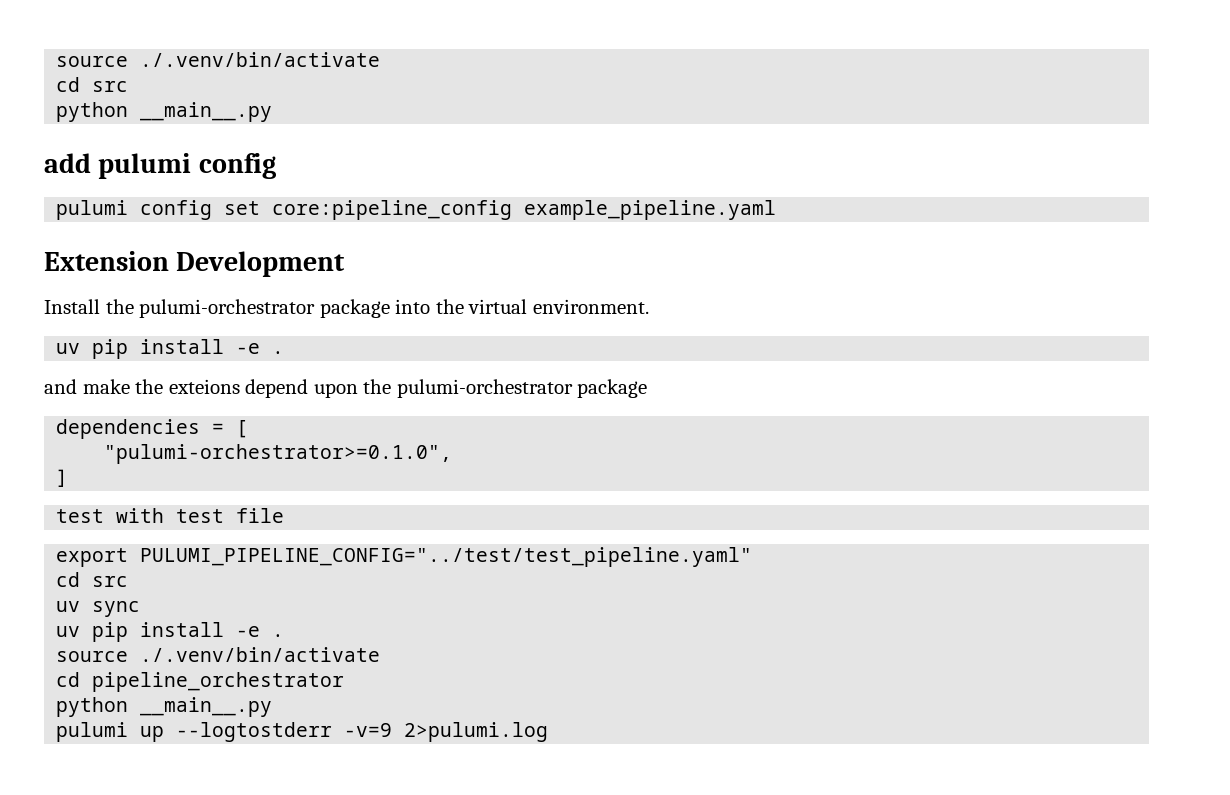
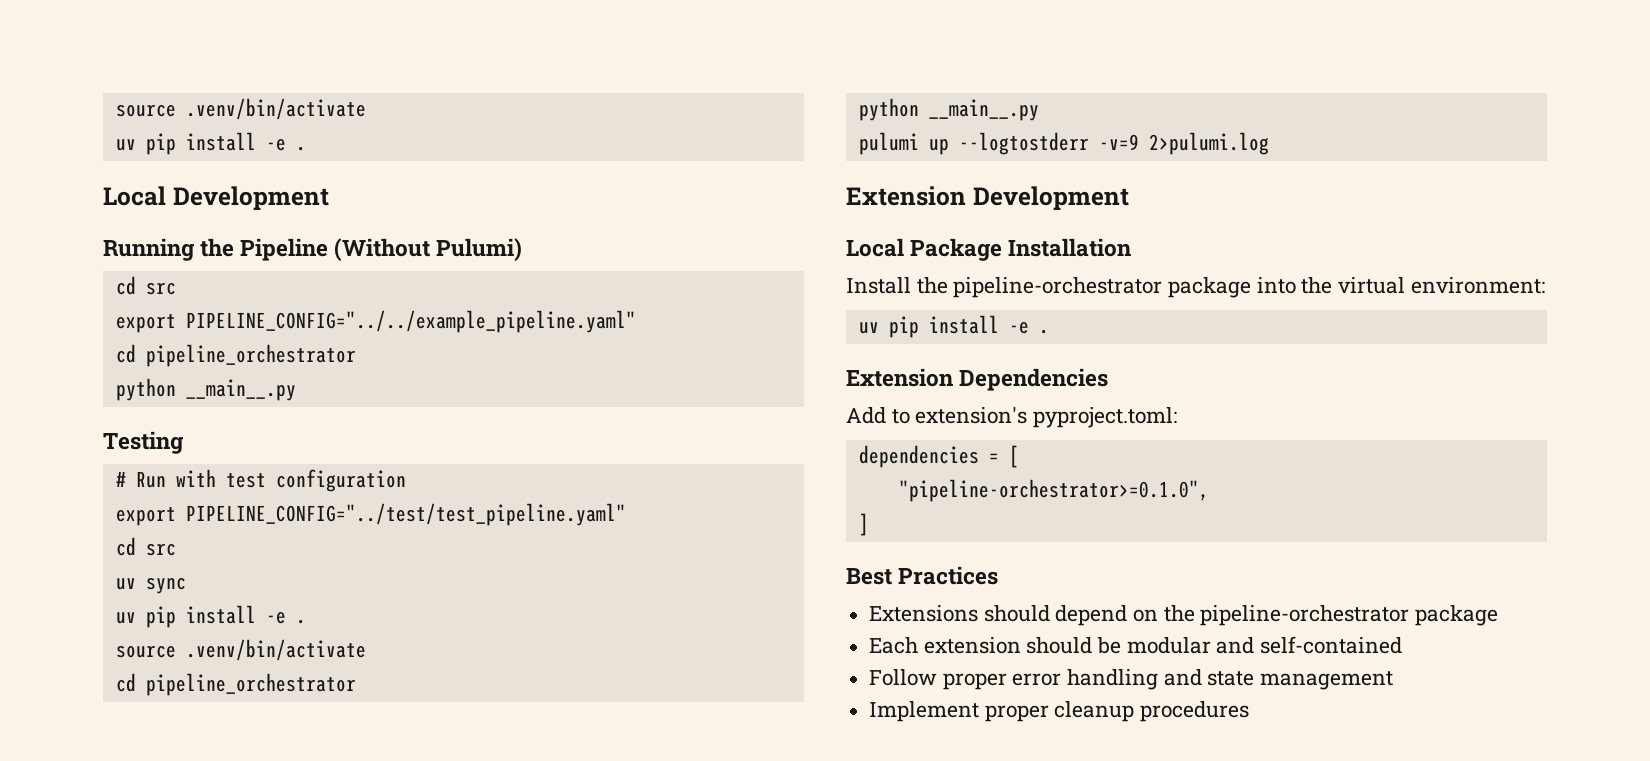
[56,52,381,67] [56,77,129,92] [56,102,273,122] [44,153,276,179] [56,200,777,220] [44,251,346,277] [44,299,649,318] [56,339,285,359] [44,379,648,398] [56,419,249,439] [104,444,453,464] [56,469,69,487] [56,509,105,523] source ./.venv/bin/activate // cd src // python __main__.py // add pulumi config // pulumi config set core:pipeline_config example_pipeline.yaml // Extension Development // Install the pulumi-orchestrator package into the virtual environment. // uv pip install -e . // and make the exteions depend upon the pulumi-orchestrator package // dependencies = [ // "pulumi-orchestrator>=0.1.0", // ] // test -> [115,98,366,120] [115,132,306,155] [103,186,329,210] [103,238,523,261] [115,276,176,295] [115,310,636,333] [115,344,356,367] [115,378,296,401] [103,431,184,454] [115,471,166,488] source .venv/bin/activate // uv pip install -e . // Local Development // Running the Pipeline (Without Pulumi) // cd src // export PIPELINE_CONFIG="../../example_pipeline.yaml" // cd pipeline_orchestrator // python __main__.py // Testing // # Run
[236,508,285,523] [56,547,753,567] file // export PULUMI_PIPELINE_CONFIG="../test/test_pipeline.yaml" -> [275,469,406,492] [115,503,626,526] configuration // export PIPELINE_CONFIG="../test/test_pipeline.yaml"
[140,647,381,662] ./.venv/bin/activate -> [185,639,366,661] .venv/bin/activate
(549, 732) none -> [846,186,1129,210] [846,238,1132,261] [846,277,1545,298] [858,315,1049,338] [846,368,1109,391] [846,407,1178,428] [858,445,1019,468] [898,479,1209,502] [858,513,869,536] [846,566,999,585] [869,605,1499,626] [869,636,1403,654] [869,669,1394,690] [869,701,1250,722] // Extension Development // Local Package Installation // Install the pipeline-orchestrator package into the virtual environment: // uv pip install -e . // Extension Dependencies // Add to extension's pyproject.toml: // dependencies = [ // "pipeline-orchestrator>=0.1.0", // ] // Best Practices // Extensions should depend on the pipeline-orchestrator package // Each extension should be modular and self-contained // Follow proper error handling and state management // Implement proper cleanup procedures

